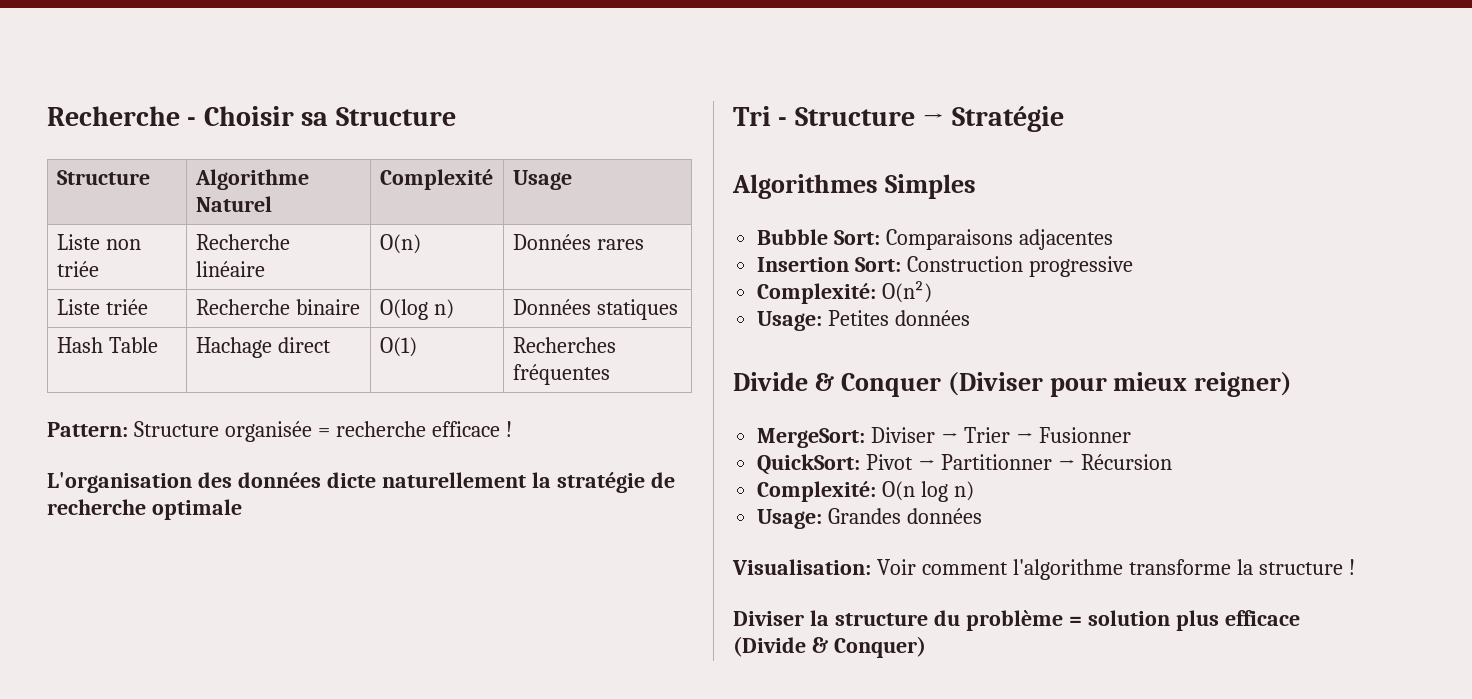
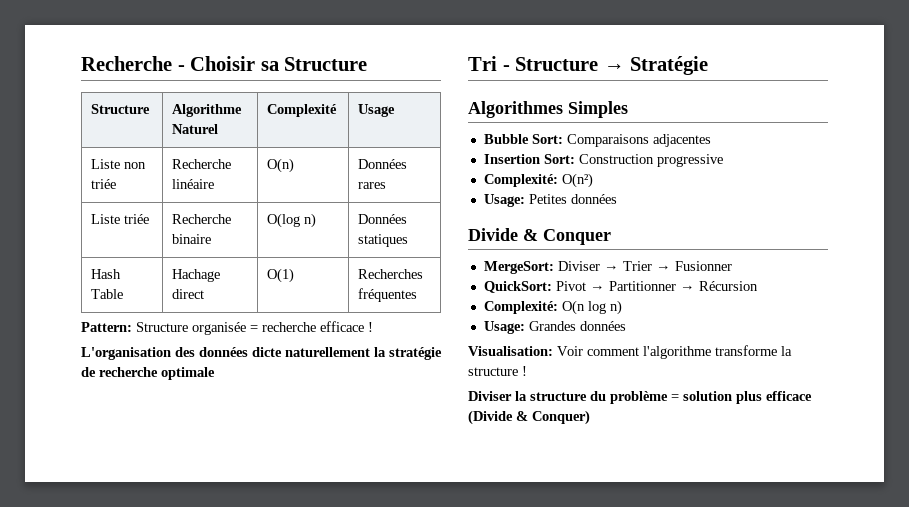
[947,372,1293,397] (Diviser pour mieux reigner) -> (611, 237) none

